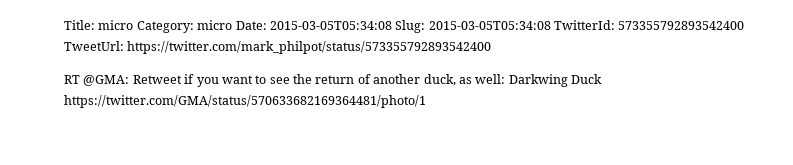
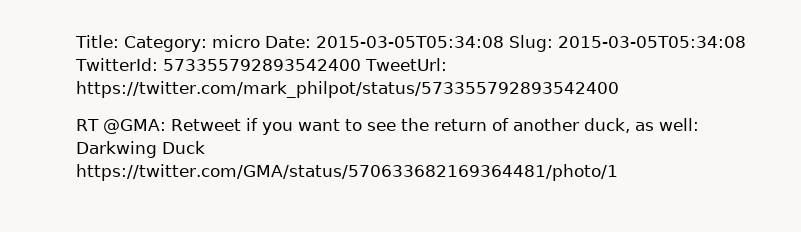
[98,20,134,30] micro -> (119, 41) none

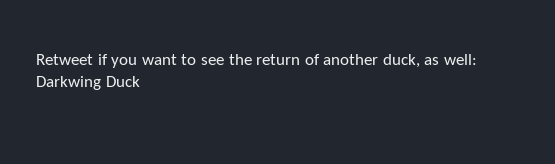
[75,35,746,52] [75,58,447,71] [76,81,619,98] [76,119,166,134] Title: Category: micro Date: 2015-03-05T05:34:08 Slug: 2015-03-05T05:34:08 TwitterId: 573355792893542400 TweetUrl: https://twitter.com/mark_philpot/status/573355792893542400 // RT @GMA: -> (36, 59) none
[76,164,618,181] https://twitter.com/GMA/status/570633682169364481/photo/1 -> (140, 81) none

